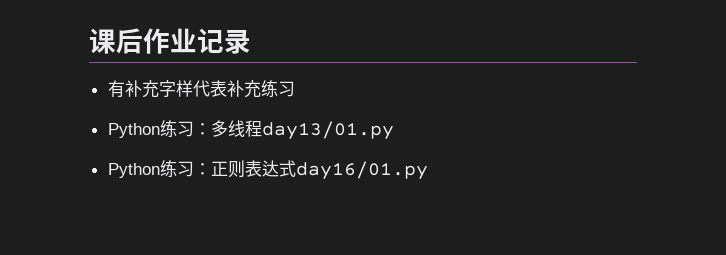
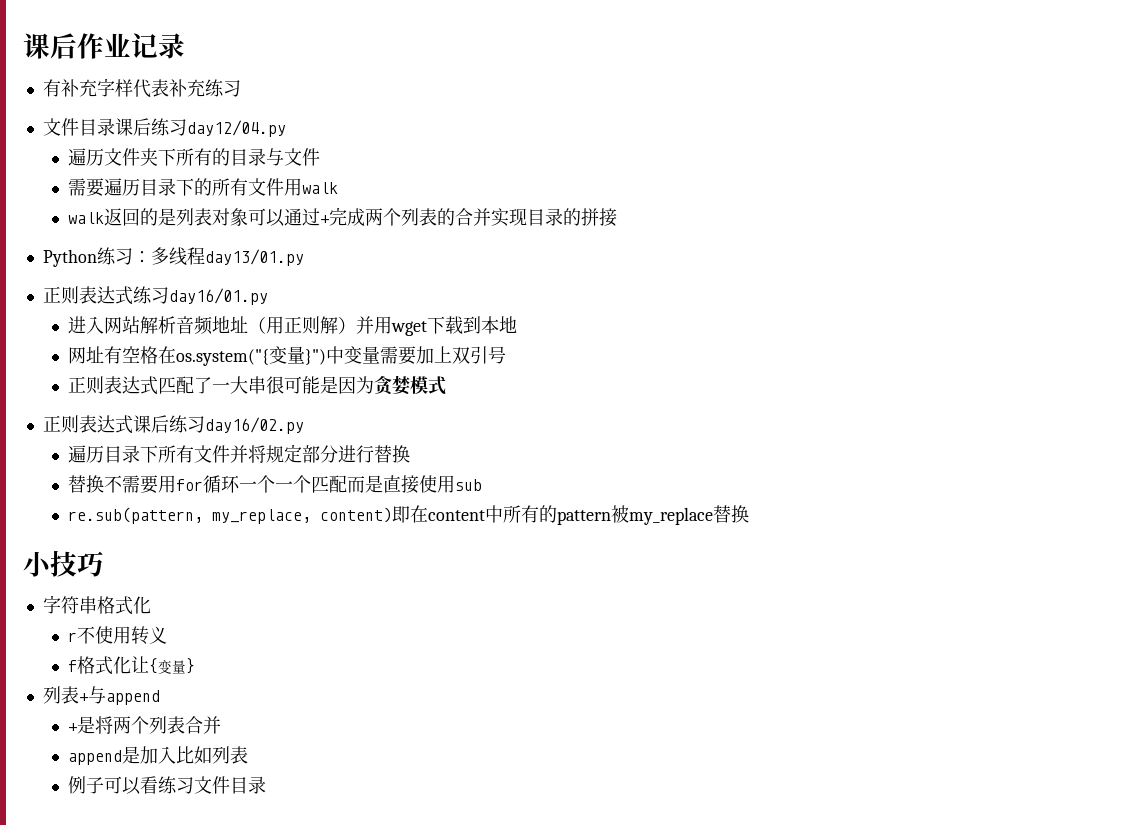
(295, 89) none -> [42,118,286,137] [68,148,321,166] [68,178,339,197] [68,207,618,227] // 文件目录课后练习day12/04.py // 遍历文件夹下所有的目录与文件 // 需要遍历目录下的所有文件用walk // walk返回的是列表对象可以通过+完成两个列表的合并实现目录的拼接
[107,160,296,178] Python练习：正则表达式 -> [42,286,169,305] 正则表达式练习
(428, 170) none -> [68,316,518,336] [68,346,507,366] [68,375,447,395] [42,415,304,434] [68,444,411,463] [68,475,483,494] [68,505,750,525] [23,550,104,577] [42,595,151,615] [68,626,168,645] [68,656,196,675] [42,686,160,705] [68,716,222,734] [68,746,249,765] [68,776,267,795] // 进入网站解析音频地址（用正则解）并用wget下载到本地 // 网址有空格在os.system("{变量}")中变量需要加上双引号 // 正则表达式匹配了一大串很可能是因为贪婪模式 // 正则表达式课后练习day16/02.py // 遍历目录下所有文件并将规定部分进行替换 // 替换不需要用for循环一个一个匹配而是直接使用sub // re.sub(pattern, my_replace, content)即在content中所有的pattern被my_replace替换 // 小技巧 // 字符串格式化 // r不使用转义 // f格式化让{变量} // 列表+与append // +是将两个列表合并 // append是加入比如列表 // 例子可以看练习文件目录

